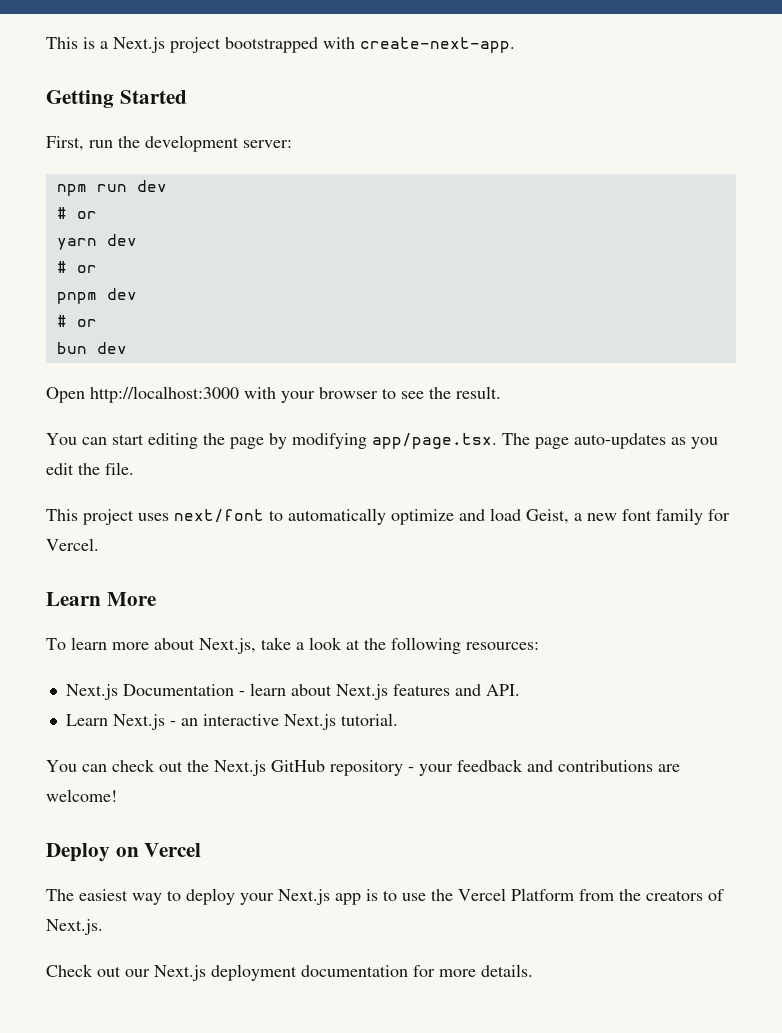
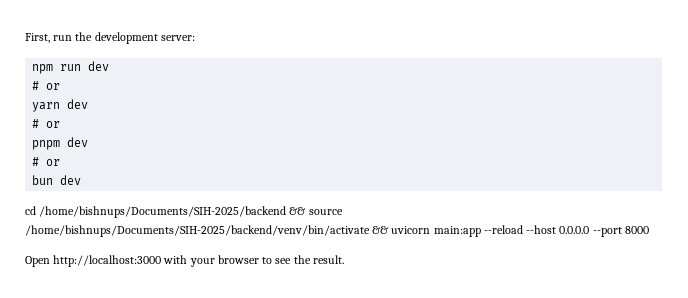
[46,37,515,53] [46,90,187,108] This is a Next.js project bootstrapped with create-next-app. // Getting Started // -> (25, 38) none
(127, 348) none -> [25,206,343,218] [25,225,649,237] // cd /home/bishnups/Documents/SIH-2025/backend && source /home/bishnups/Documents/SIH-2025/backend/venv/bin/activate && uvicorn main:app --reload --host 0.0.0.0 --port 8000
[46,433,718,449] [46,462,134,475] [46,508,730,525] [46,538,99,551] [46,592,156,606] [46,637,539,654] [65,683,520,700] [65,713,398,730] [46,759,680,776] [46,789,117,802] [46,843,202,862] [46,888,724,905] [46,919,103,935] [46,964,533,981] // You can start editing the page by modifying app/page.tsx. The page auto-updates as you edit the file. // This project uses next/font to automatically optimize and load Geist, a new font family for Vercel. // Learn More // To learn more about Next.js, take a look at the following resources: // Next.js Documentation - learn about Next.js features and API. // Learn Next.js - an interactive Next.js tutorial. // You can check out the Next.js GitHub repository - your feedback and contributions are welcome! // Deploy on Vercel // The easiest way to deploy your Next.js app is to use the Vercel Platform from the creators of Next.js. // Check out our Next.js deployment documentation for more details. -> (344, 259) none

